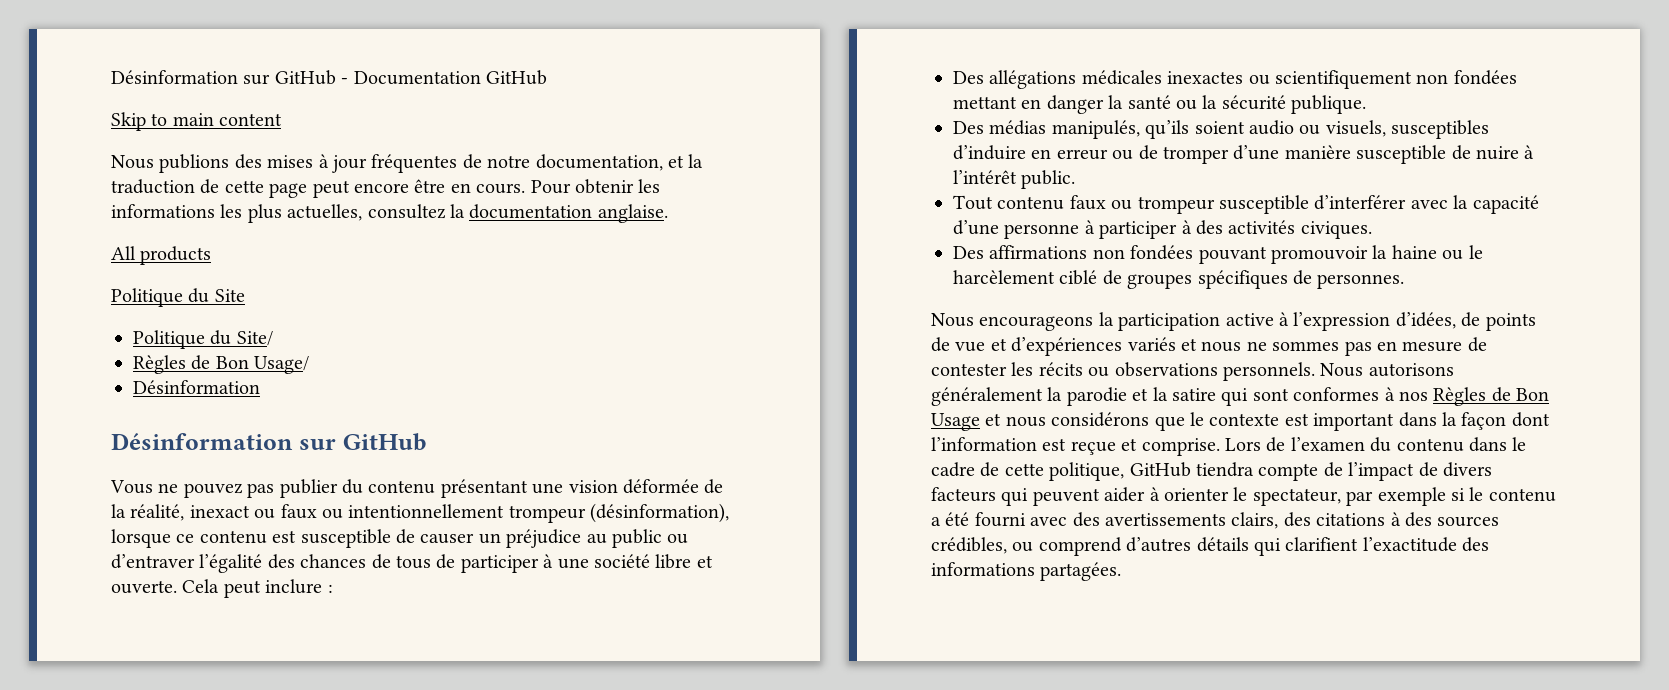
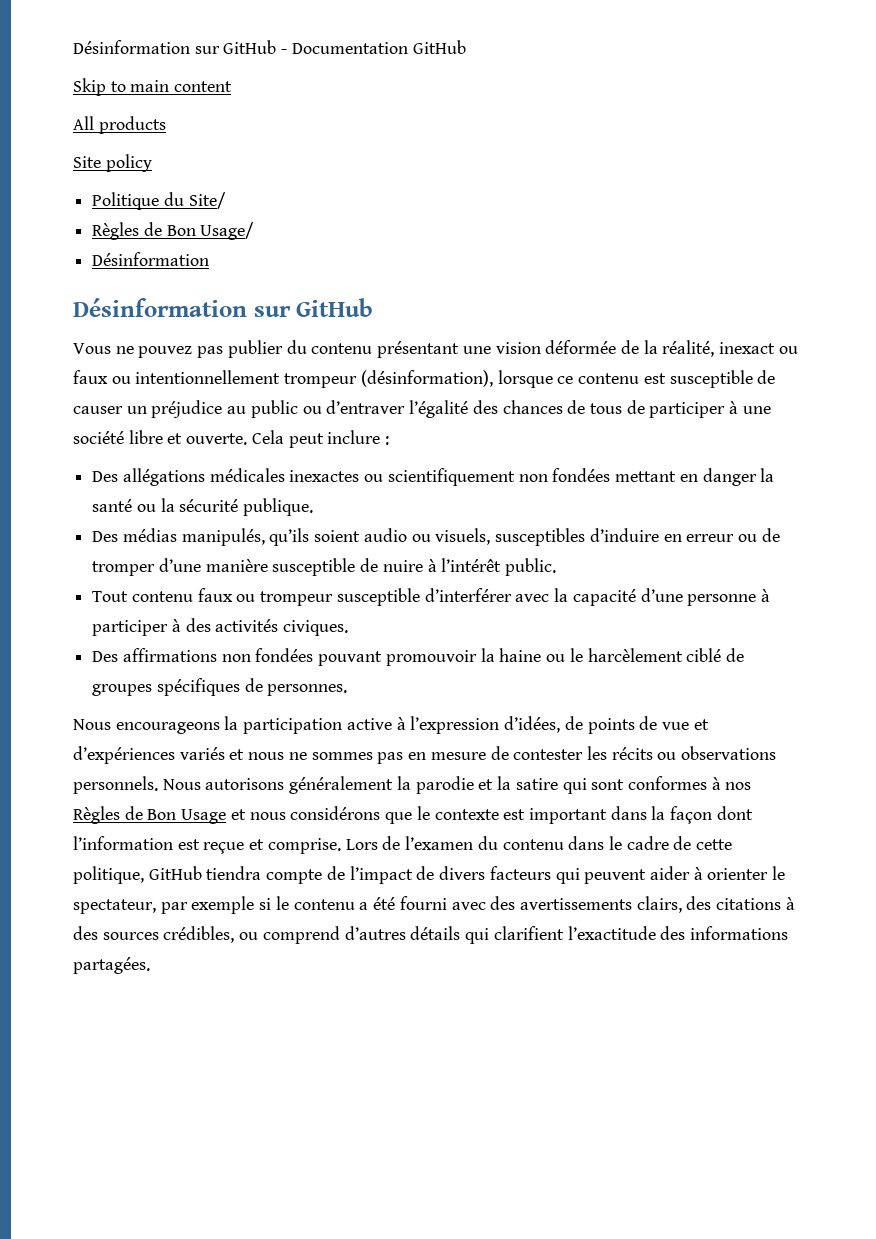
[111,154,704,173] [111,179,661,198] [111,204,668,223] // Nous publions des mises à jour fréquentes de notre documentation, et la traduction de cette page peut encore être en cours. Pour obtenir les informations les plus actuelles, consultez la documentation anglaise. -> (233, 86) none
[111,288,210,307] Politique du -> (166, 125) none
(245, 295) none -> [105,154,152,172] policy

